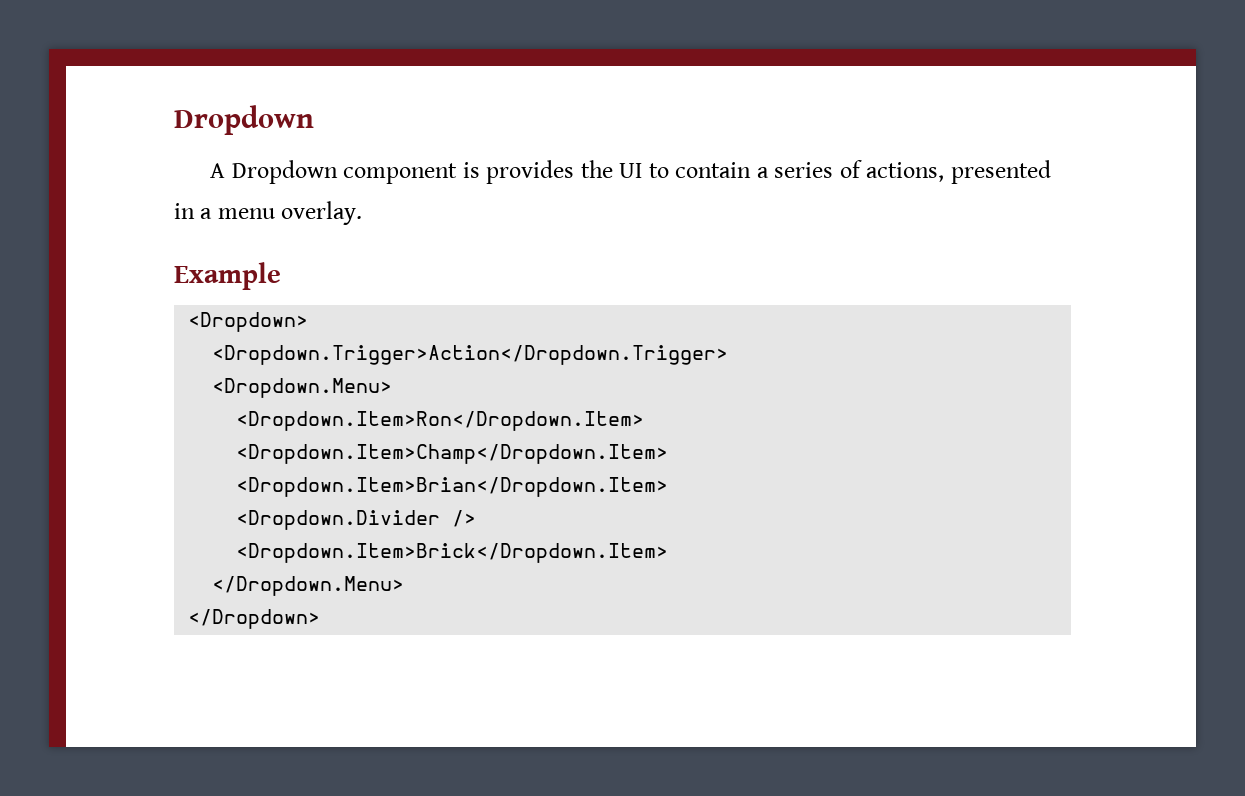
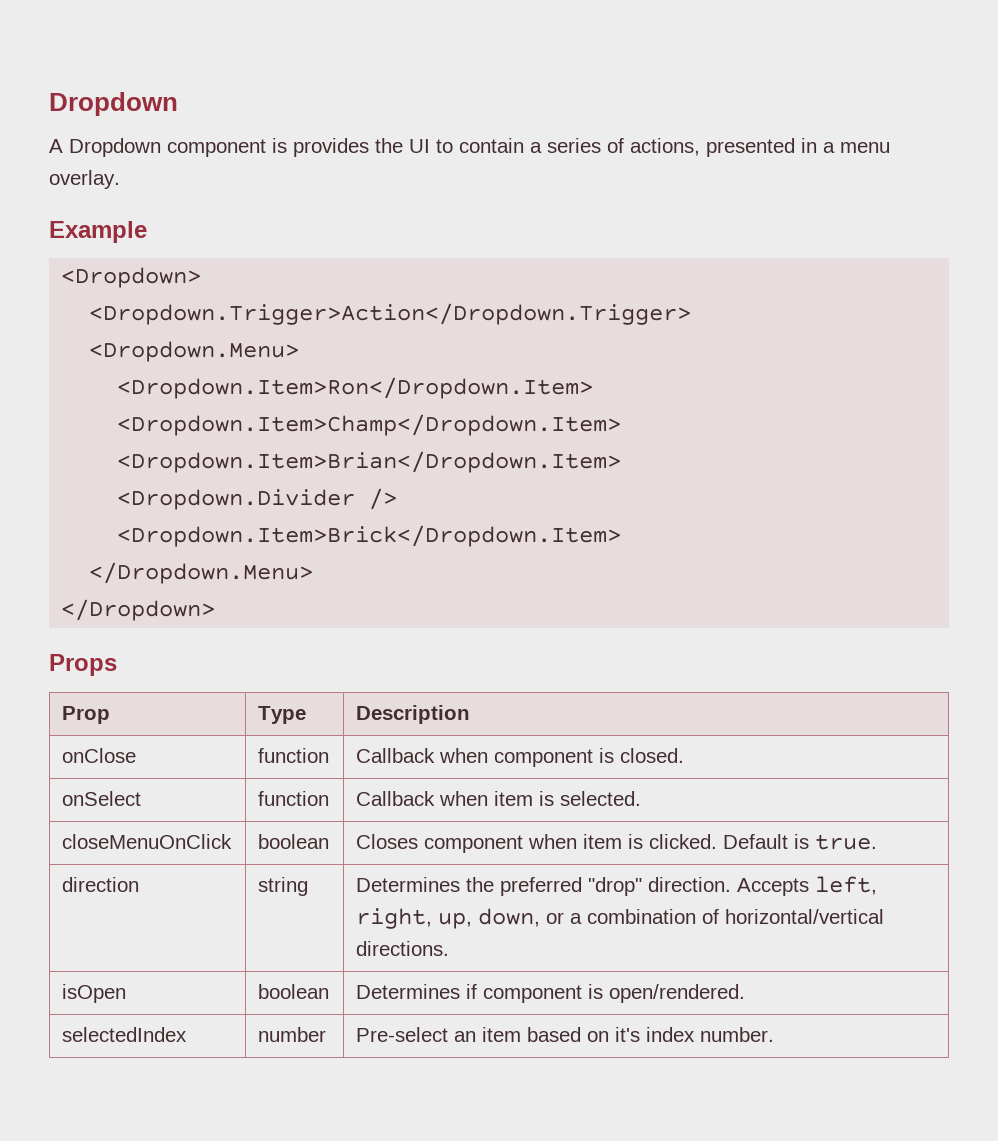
(321, 619) none -> [49,654,117,676] [62,706,111,724] [258,706,307,724] [356,705,471,724] [62,748,137,763] [258,748,330,763] [356,748,685,767] [62,791,142,806] [258,791,330,806] [356,791,642,806] [62,834,233,849] [258,834,330,849] [356,834,878,853] [62,877,140,892] [258,877,309,896] [356,876,878,896] [356,908,885,929] [356,941,450,956] [62,984,127,1003] [258,984,330,999] [356,984,746,1003] [62,1027,188,1042] [258,1027,327,1042] [356,1027,775,1042] // Props // Prop | Type | Description // onClose | function | Callback when component is closed. // onSelect | function | Callback when item is selected. // closeMenuOnClick | boolean | Closes component when item is clicked. Default is true. // direction | string | Determines the preferred "drop" direction. Accepts left, right, up, down, or a combination of horizontal/vertical directions. // isOpen | boolean | Determines if component is open/rendered. // selectedIndex | number | Pre-select an item based on it's index number.

